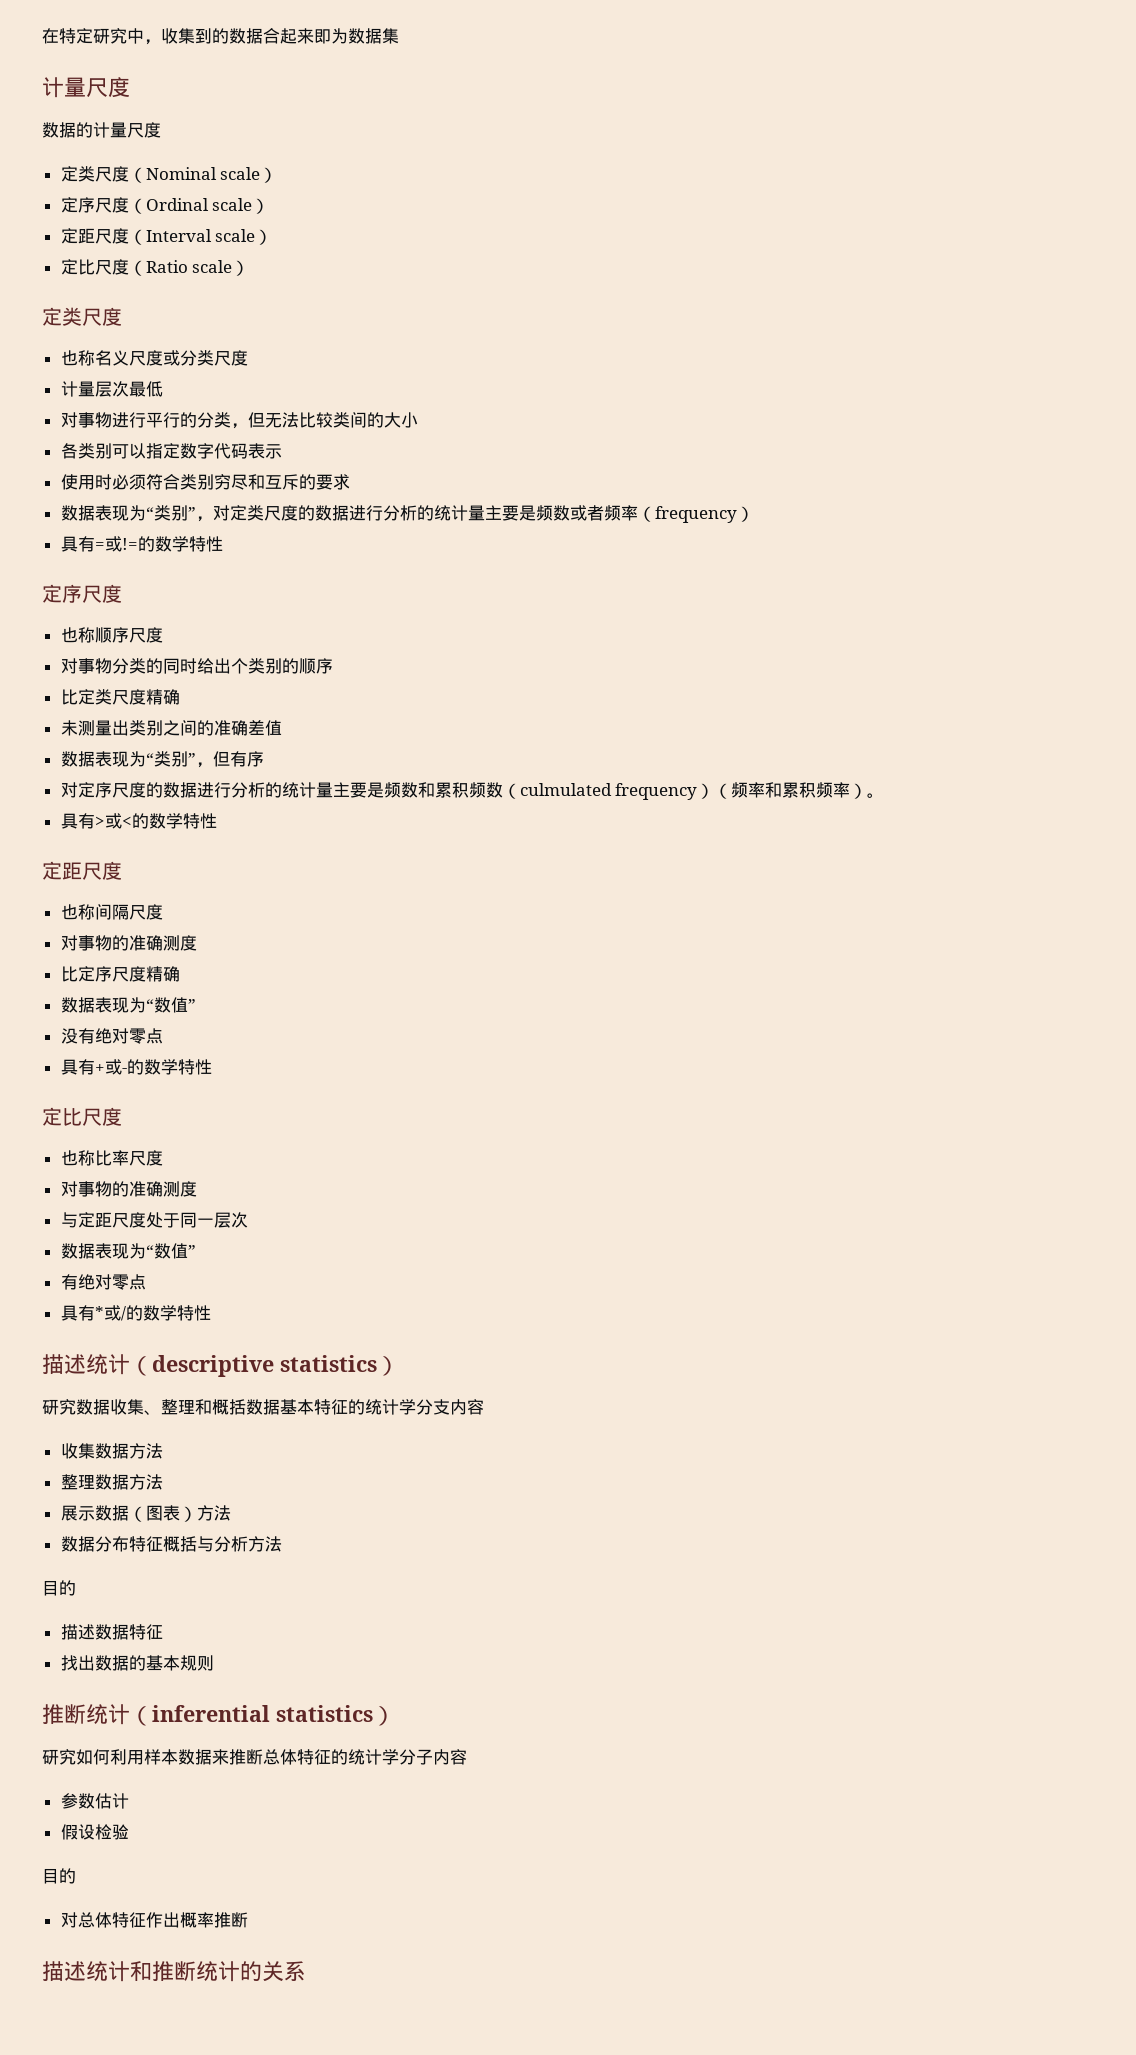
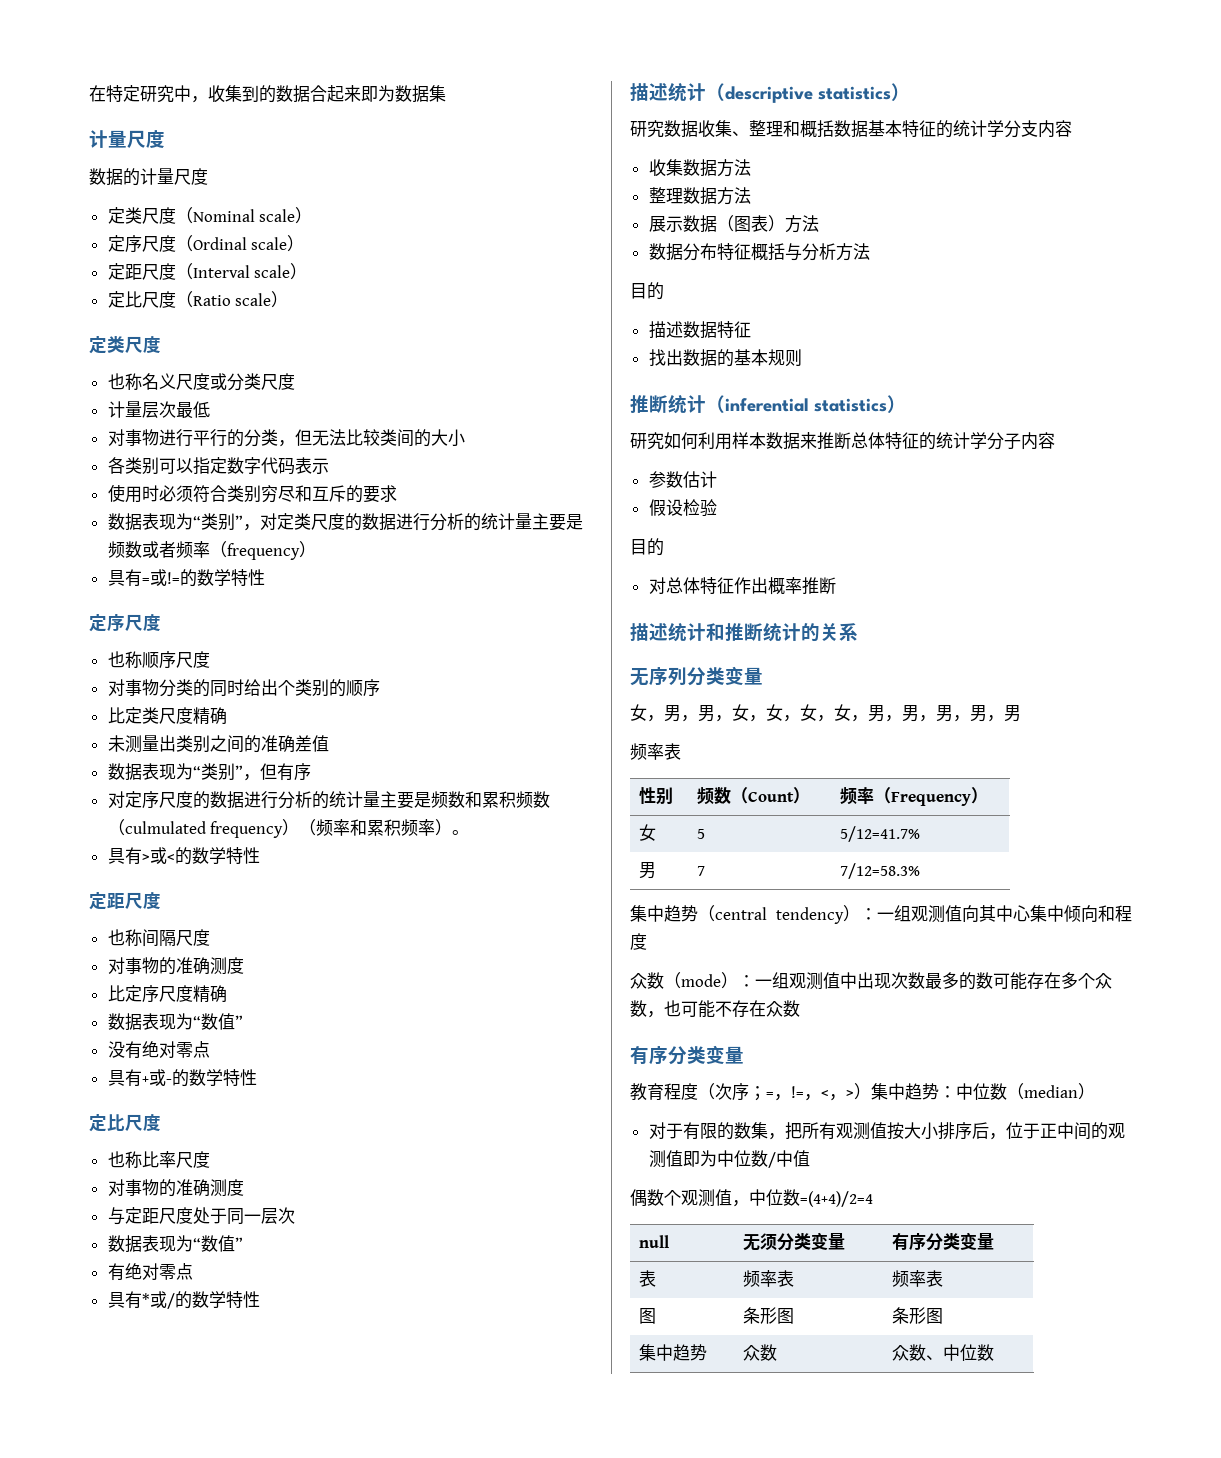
(306, 1971) none -> [630,666,763,686] [630,704,1021,722] [630,743,681,760] [638,787,673,805] [696,787,810,805] [839,787,988,806] [638,824,656,841] [696,829,705,839] [839,826,920,842] [638,862,656,879] [696,866,705,876] [839,863,920,879] [630,905,1132,924] [630,933,647,950] [630,972,1112,990] [630,1000,800,1018] [630,1045,744,1065] [630,1083,1095,1101] [648,1122,1125,1140] [648,1150,810,1168] [630,1189,873,1207] [638,1235,669,1248] [742,1232,845,1251] [891,1232,994,1251] [638,1270,656,1287] [742,1270,794,1287] [891,1270,943,1287] [638,1308,656,1324] [742,1307,794,1324] [891,1307,943,1324] [638,1344,707,1361] [742,1344,777,1361] [891,1344,994,1361] // 无序列分类变量 // 女，男，男，女，女，女，女，男，男，男，男，男 // 频率表 // 性别 | 频数（Count） | 频率（Frequency） // 女 | 5 | 5/12=41.7% // 男 | 7 | 7/12=58.3% // 集中趋势（central tendency）：一组观测值向其中心集中倾向和程度 // 众数（mode）：一组观测值中出现次数最多的数可能存在多个众数，也可能不存在众数 // 有序分类变量 // 教育程度（次序；=，!=，<，>）集中趋势：中位数（median） // 对于有限的数集，把所有观测值按大小排序后，位于正中间的观测值即为中位数/中值 // 偶数个观测值，中位数=(4+4)/2=4 // null | 无须分类变量 | 有序分类变量 // 表 | 频率表 | 频率表 // 图 | 条形图 | 条形图 // 集中趋势 | 众数 | 众数、中位数

